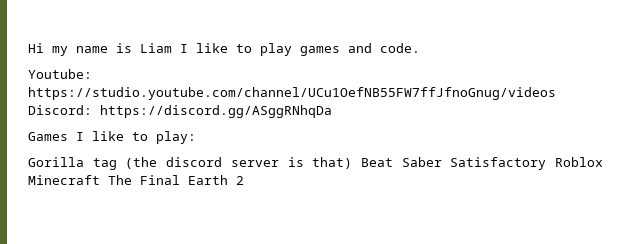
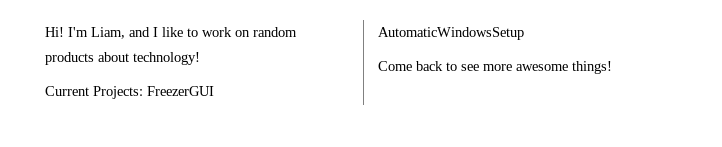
[28,43,420,56] [28,69,92,79] [28,87,556,100] [28,105,332,118] [28,131,196,144] [28,157,603,170] [28,175,244,185] Hi my name is Liam I like to play games and code. // Youtube: https://studio.youtube.com/channel/UCu1OefNB55FW7ffJfnoGnug/videos Discord: https://discord.gg/ASggRNhqDa // Games I like to play: // Gorilla tag (the discord server is that) Beat Saber Satisfactory Roblox Minecraft The Final Earth 2 -> [45,27,297,39] [45,52,200,65] [45,86,214,99] [378,27,524,40] [378,61,612,74] Hi! I'm Liam, and I like to work on random products about technology! // Current Projects: FreezerGUI AutomaticWindowsSetup // Come back to see more awesome things!

